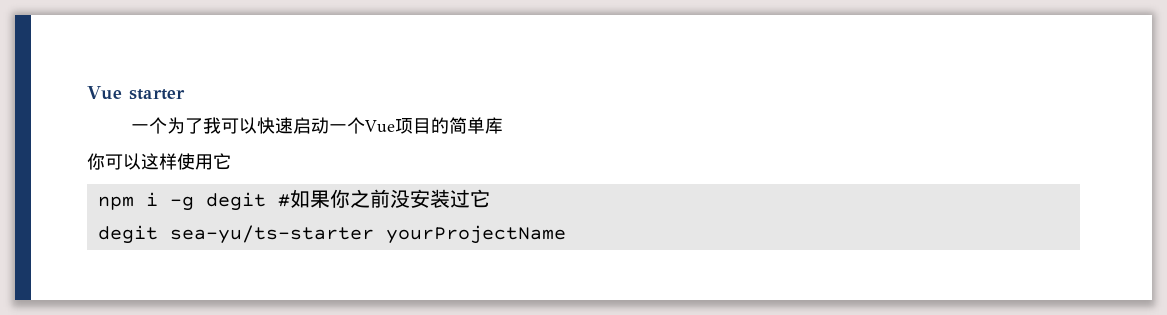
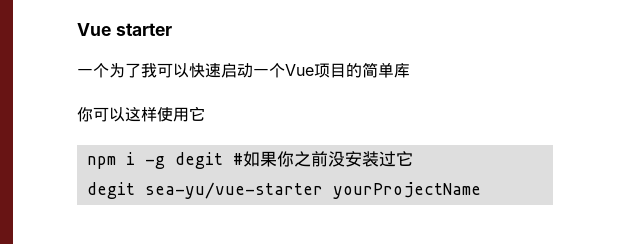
[169,225,374,244] sea-yu/ts-starter -> [144,182,323,199] sea-yu/vue-starter

